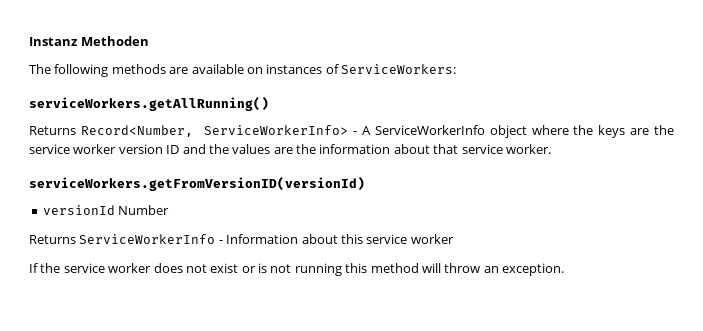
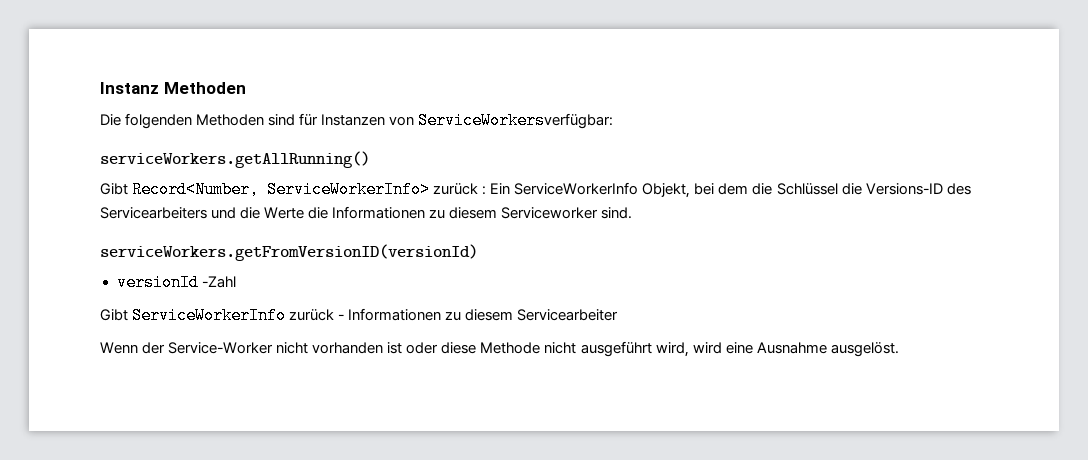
[29,64,456,77] The following methods are available on instances of ServiceWorkers: -> [100,112,614,129] Die folgenden Methoden sind für Instanzen von ServiceWorkersverfügbar:
[29,126,76,135] Returns -> [100,183,128,195] Gibt
[353,125,675,138] [29,144,551,154] [29,177,365,191] [42,205,170,215] [29,234,454,244] [29,263,564,276] - A ServiceWorkerInfo object where the keys are the service worker version ID and the values are the information about that service worker. // serviceWorkers.getFromVersionID(versionId) // versionId Number // Returns ServiceWorkerInfo - Information about this service worker // If the service worker does not exist or is not running this method will throw an exception. -> [433,182,971,198] [100,206,633,219] [100,244,478,261] [116,274,236,291] [100,307,619,324] [100,341,899,357] zurück : Ein ServiceWorkerInfo Objekt, bei dem die Schlüssel die Versions-ID des Servicearbeiters und die Werte die Informationen zu diesem Serviceworker sind. // serviceWorkers.getFromVersionID(versionId) // versionId -Zahl // Gibt ServiceWorkerInfo zurück - Informationen zu diesem Servicearbeiter // Wenn der Service-Worker nicht vorhanden ist oder diese Methode nicht ausgeführt wird, wird eine Ausnahme ausgelöst.

